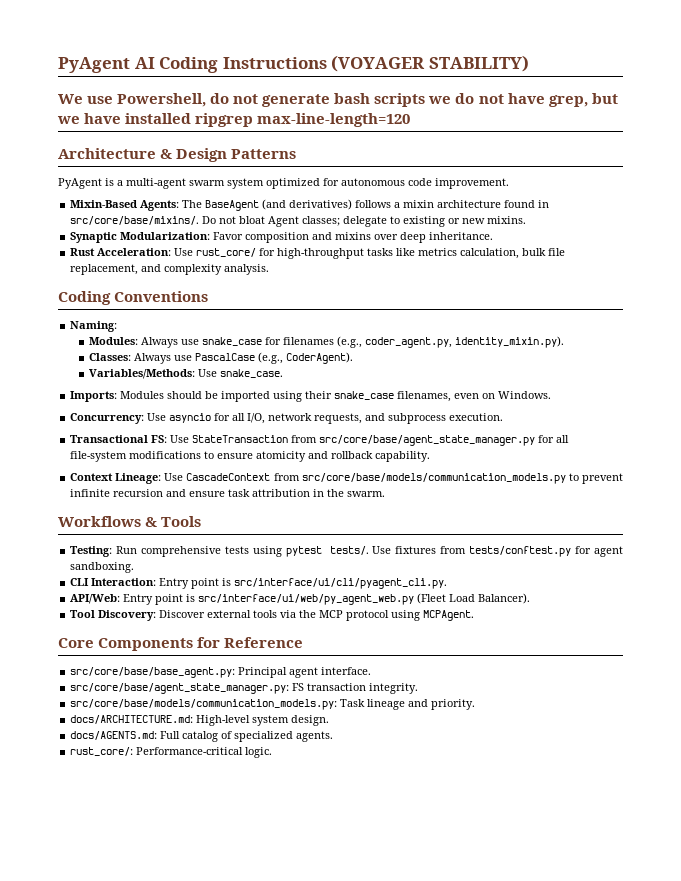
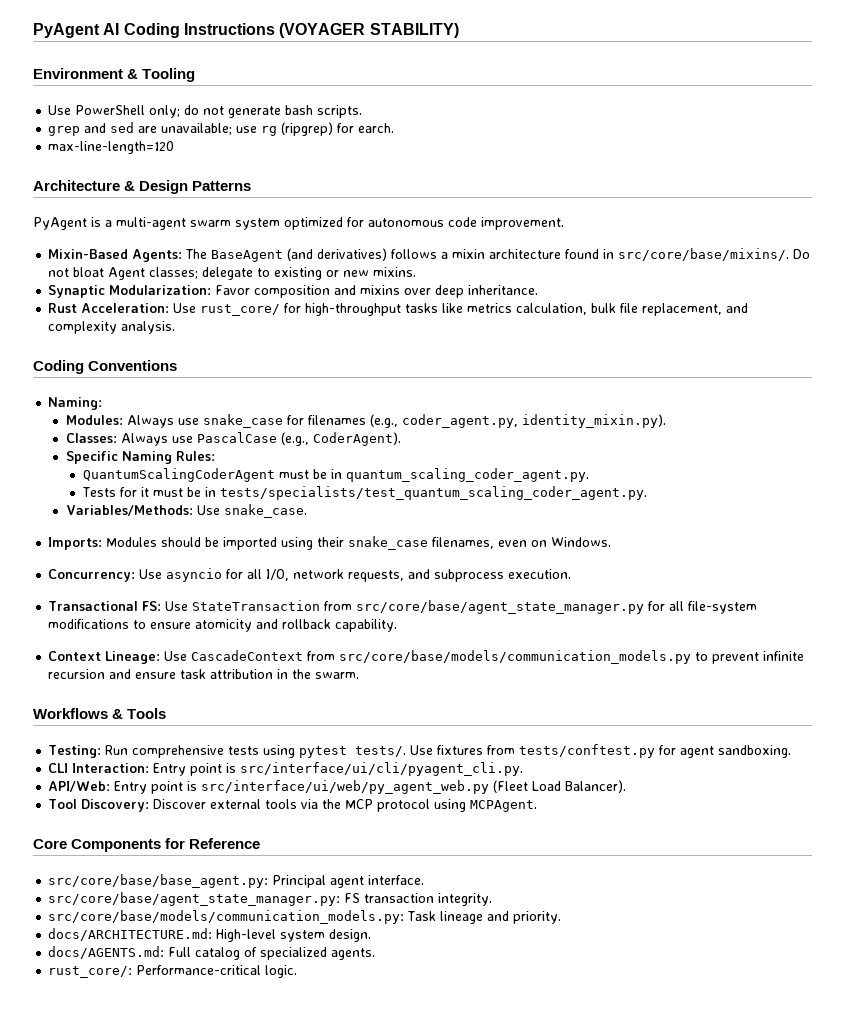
[58,93,618,107] [57,113,254,127] We use Powershell, do not generate bash scripts we do not have grep, but we have installed ripgrep -> [33,68,196,82] [48,105,363,118] [48,122,395,136] Environment & Tooling // Use PowerShell only; do not generate bash scripts. // grep and sed are unavailable; use rg (ripgrep) for earch. //
(354, 358) none -> [65,451,215,464] [82,468,589,482] [81,486,647,500] // Specific Naming Rules: // QuantumScalingCoderAgent must be in quantum_scaling_coder_agent.py. // Tests for it must be in tests/specialists/test_quantum_scaling_coder_agent.py.

